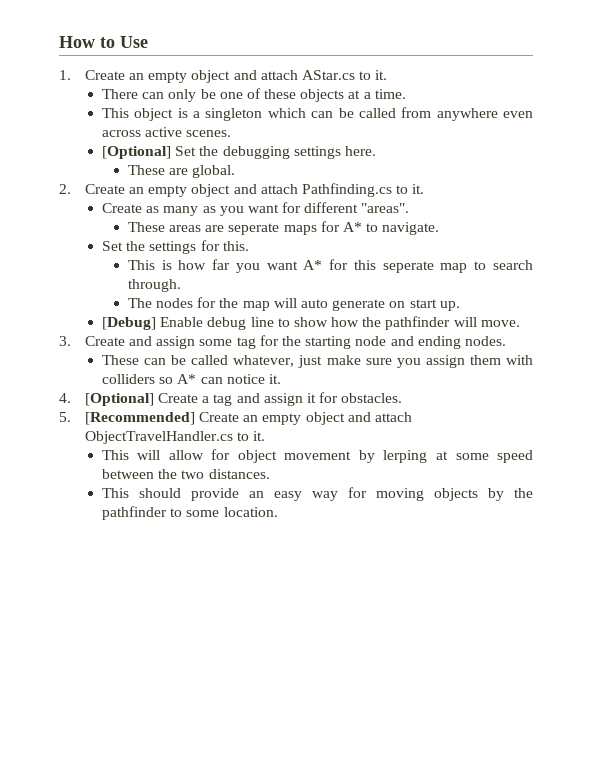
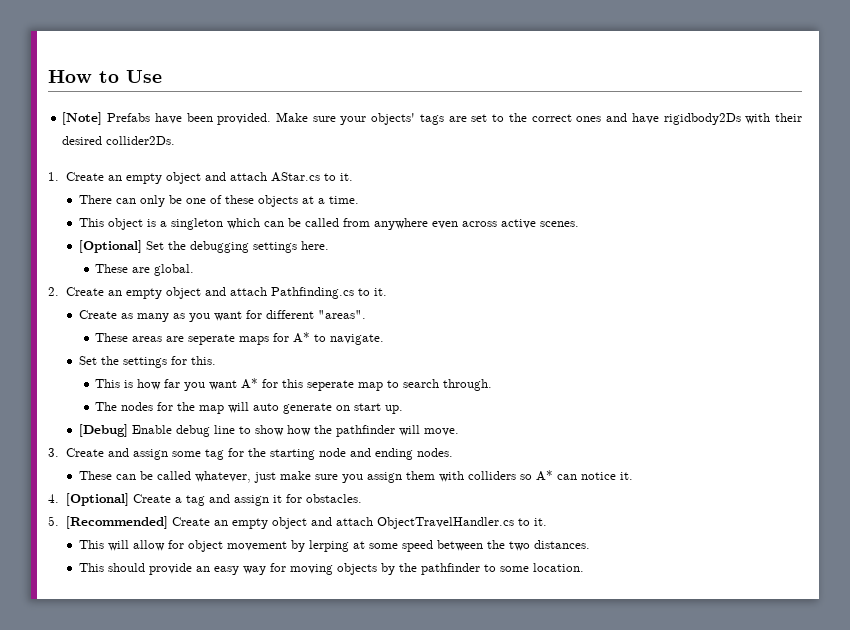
(148, 42) none -> [62,112,803,125] [62,136,176,145] // [Note] Prefabs have been provided. Make sure your objects' tags are set to the correct ones and have rigidbody2Ds with their desired collider2Ds.

